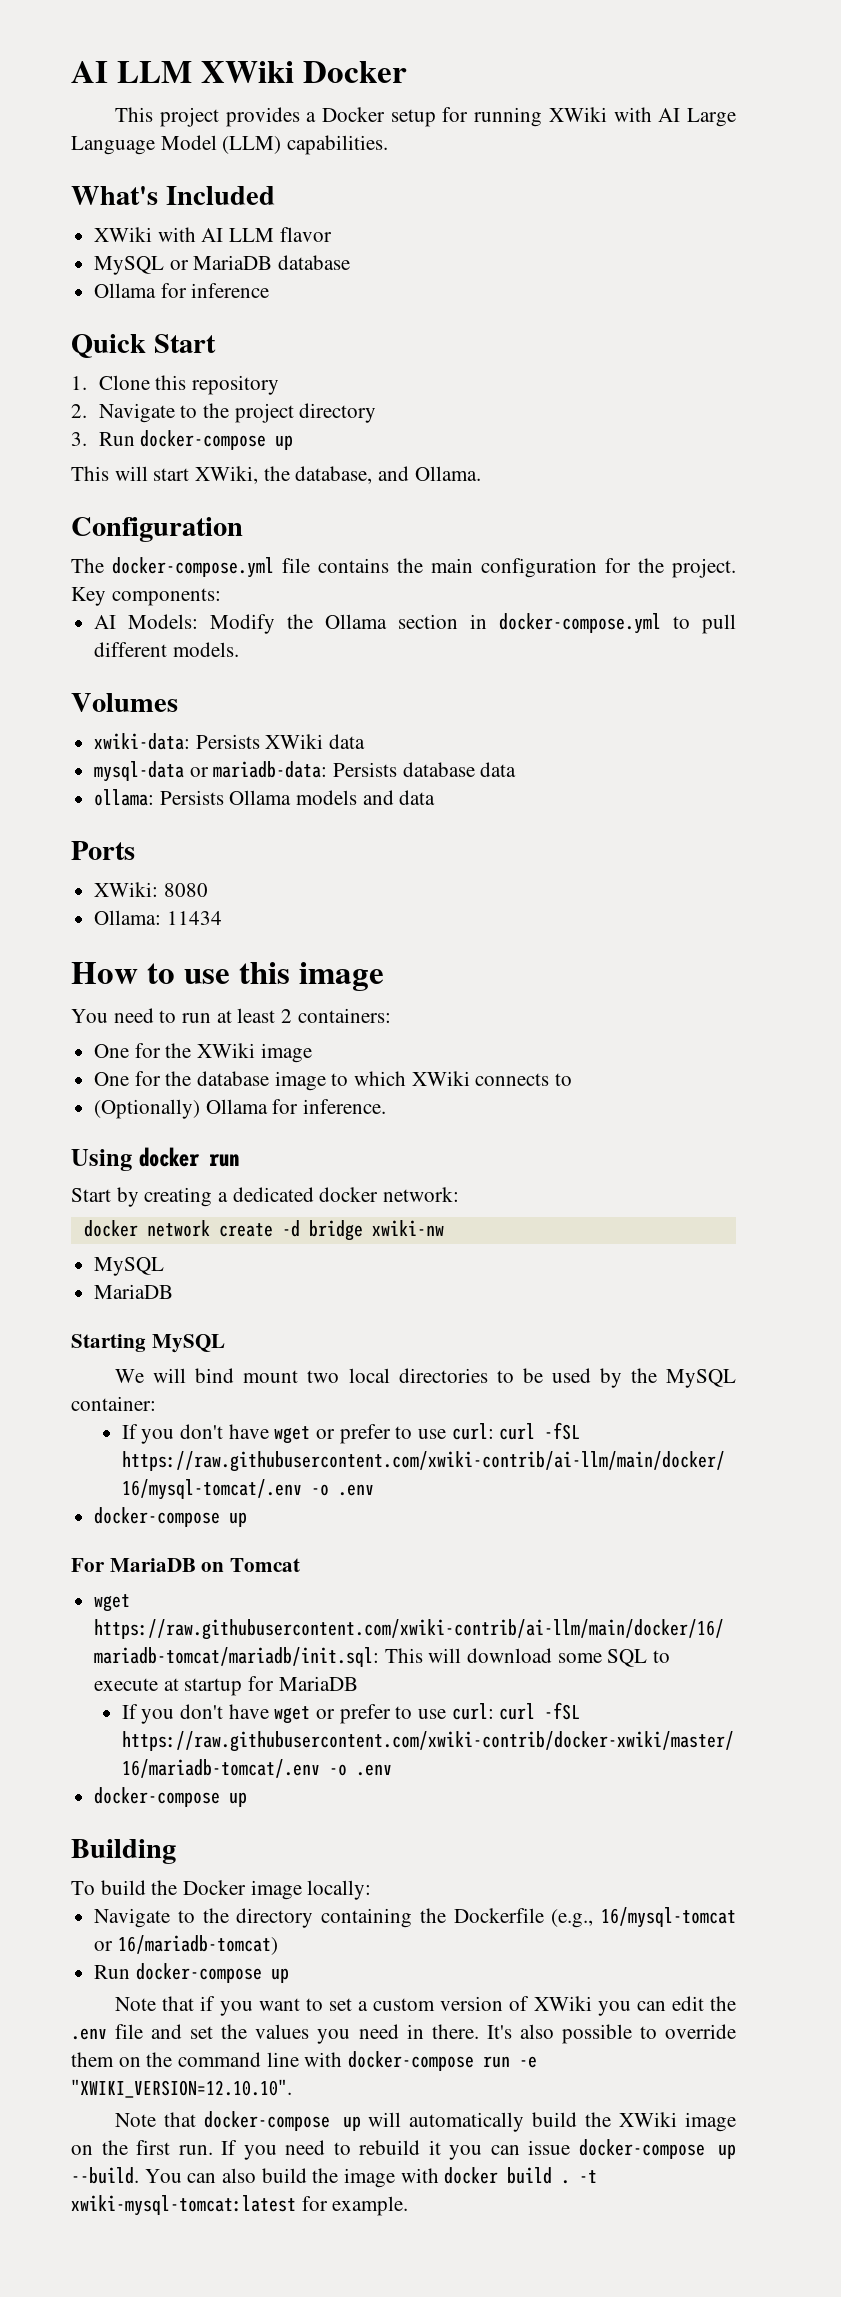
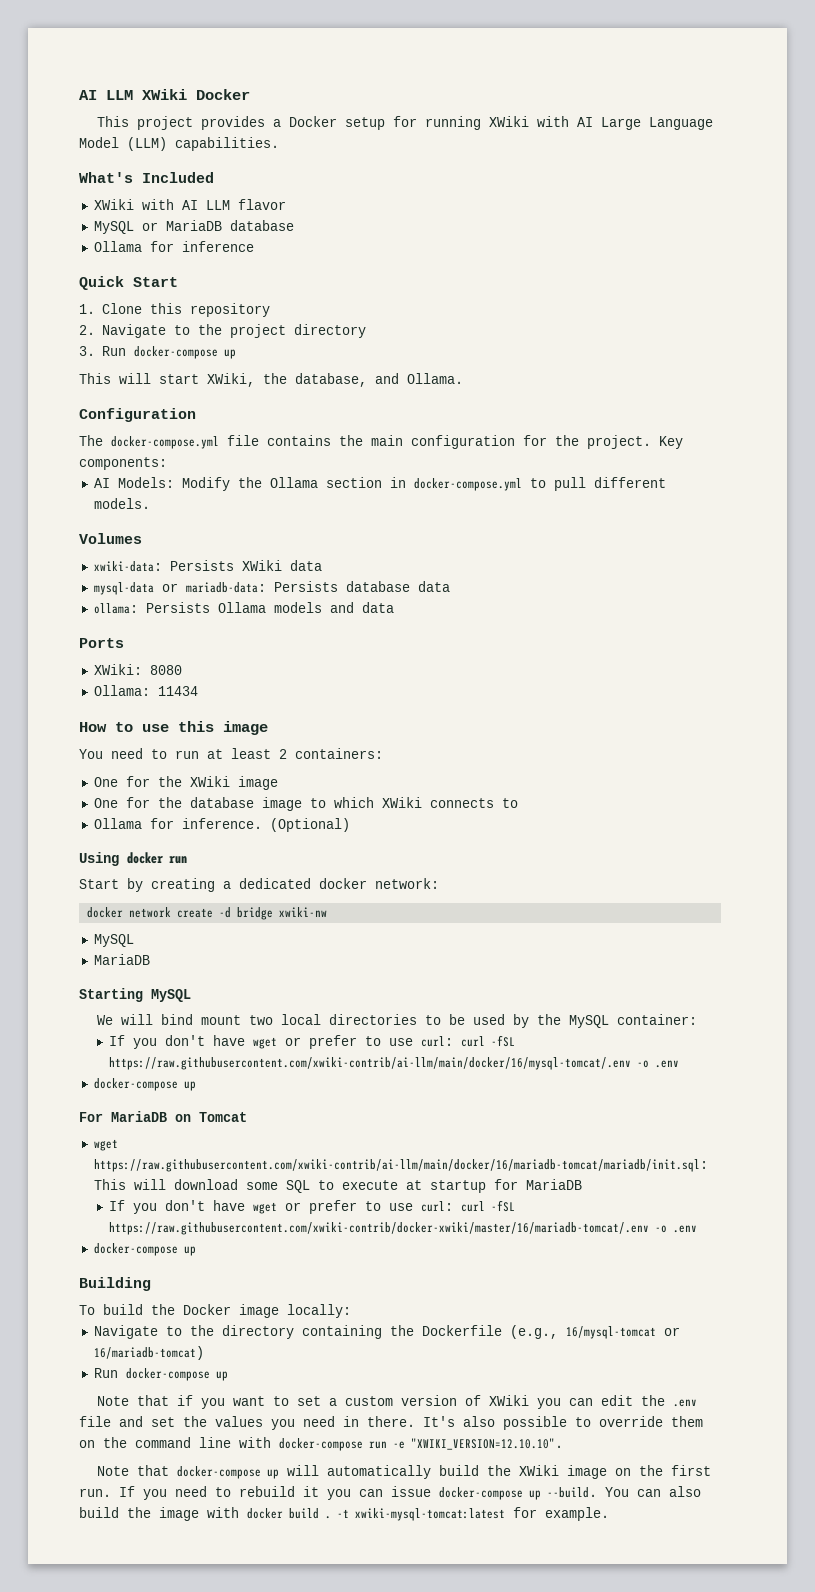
[94,1099,201,1119] (Optionally) -> (518, 803) none
(387, 1106) none -> [269,818,350,832] (Optional)

